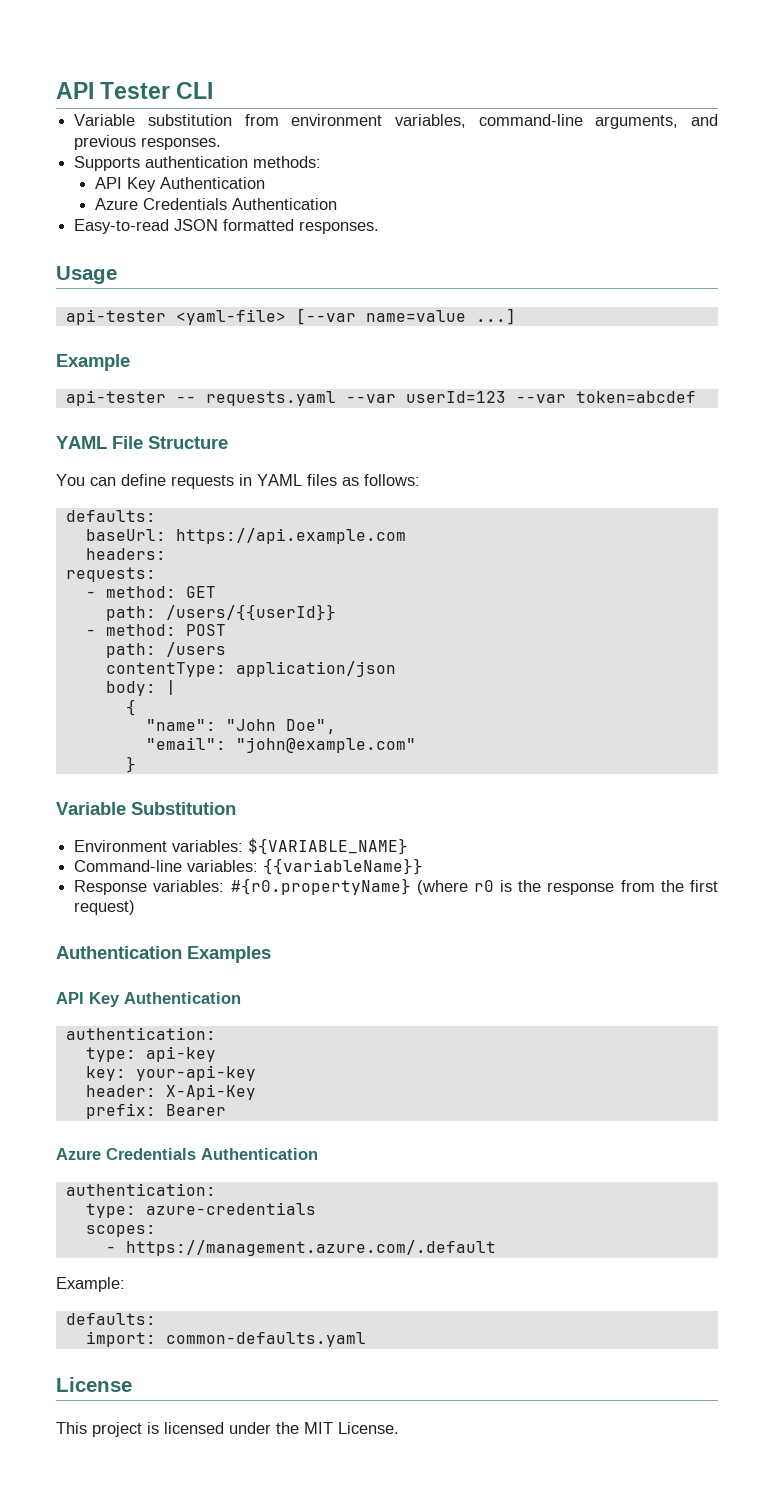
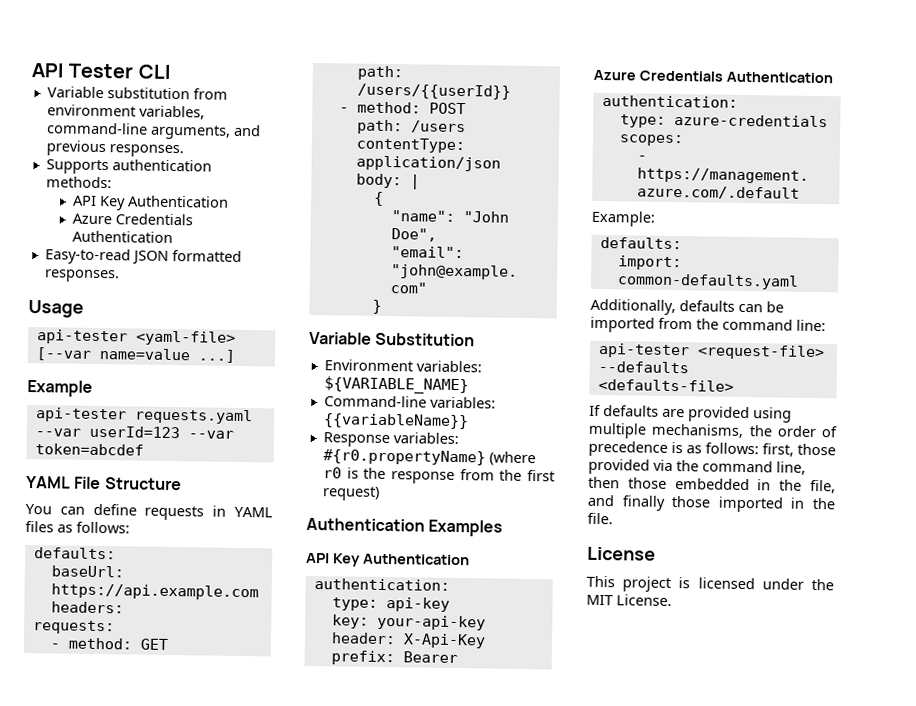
[175,396,196,403] -- -> (127, 415) none
(366, 1339) none -> [590,298,784,316] [590,316,826,333] [597,342,825,361] [597,360,689,374] [597,378,734,392] [589,404,792,423] [588,422,838,439] [588,440,836,457] [588,458,806,475] [588,476,836,494] [587,494,836,513] [587,512,613,525] // Additionally, defaults can be imported from the command line: // api-tester <request-file> --defaults <defaults-file> // If defaults are provided using multiple mechanisms, the order of precedence is as follows: first, those provided via the command line, then those embedded in the file, and finally those imported in the file.

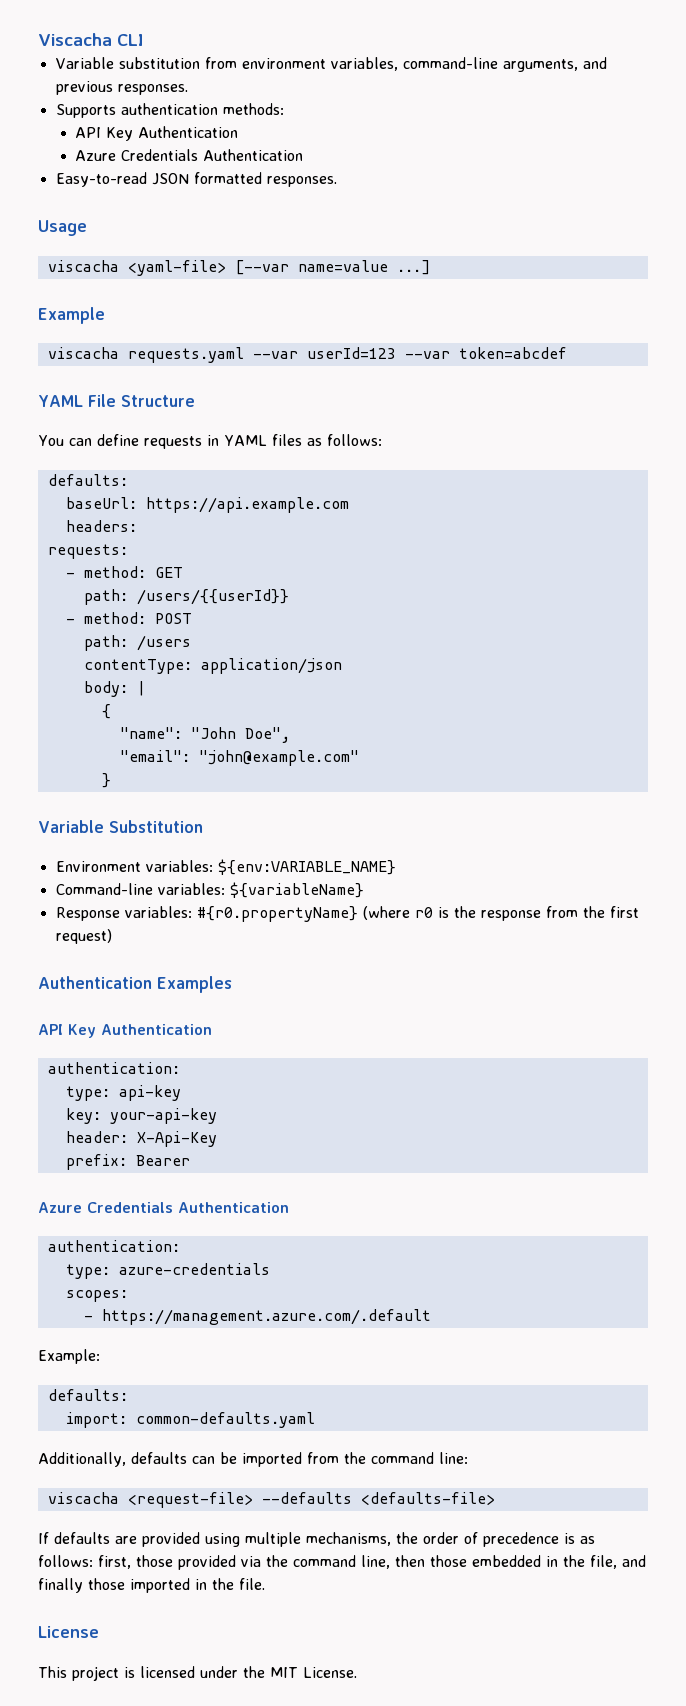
[31,63,134,79] API Tester -> [38,33,112,46] Viscacha
[36,329,128,345] api-tester -> [47,260,119,272] viscacha
[35,407,127,423] api-tester -> [47,347,119,359] viscacha
[323,376,469,395] ${VARIABLE_NAME} -> [217,859,396,875] ${env:VARIABLE_NAME}
[322,413,469,430] {{variableName}} -> [229,882,364,898] ${variableName}
[597,342,690,359] api-tester -> [47,1492,119,1504] viscacha

